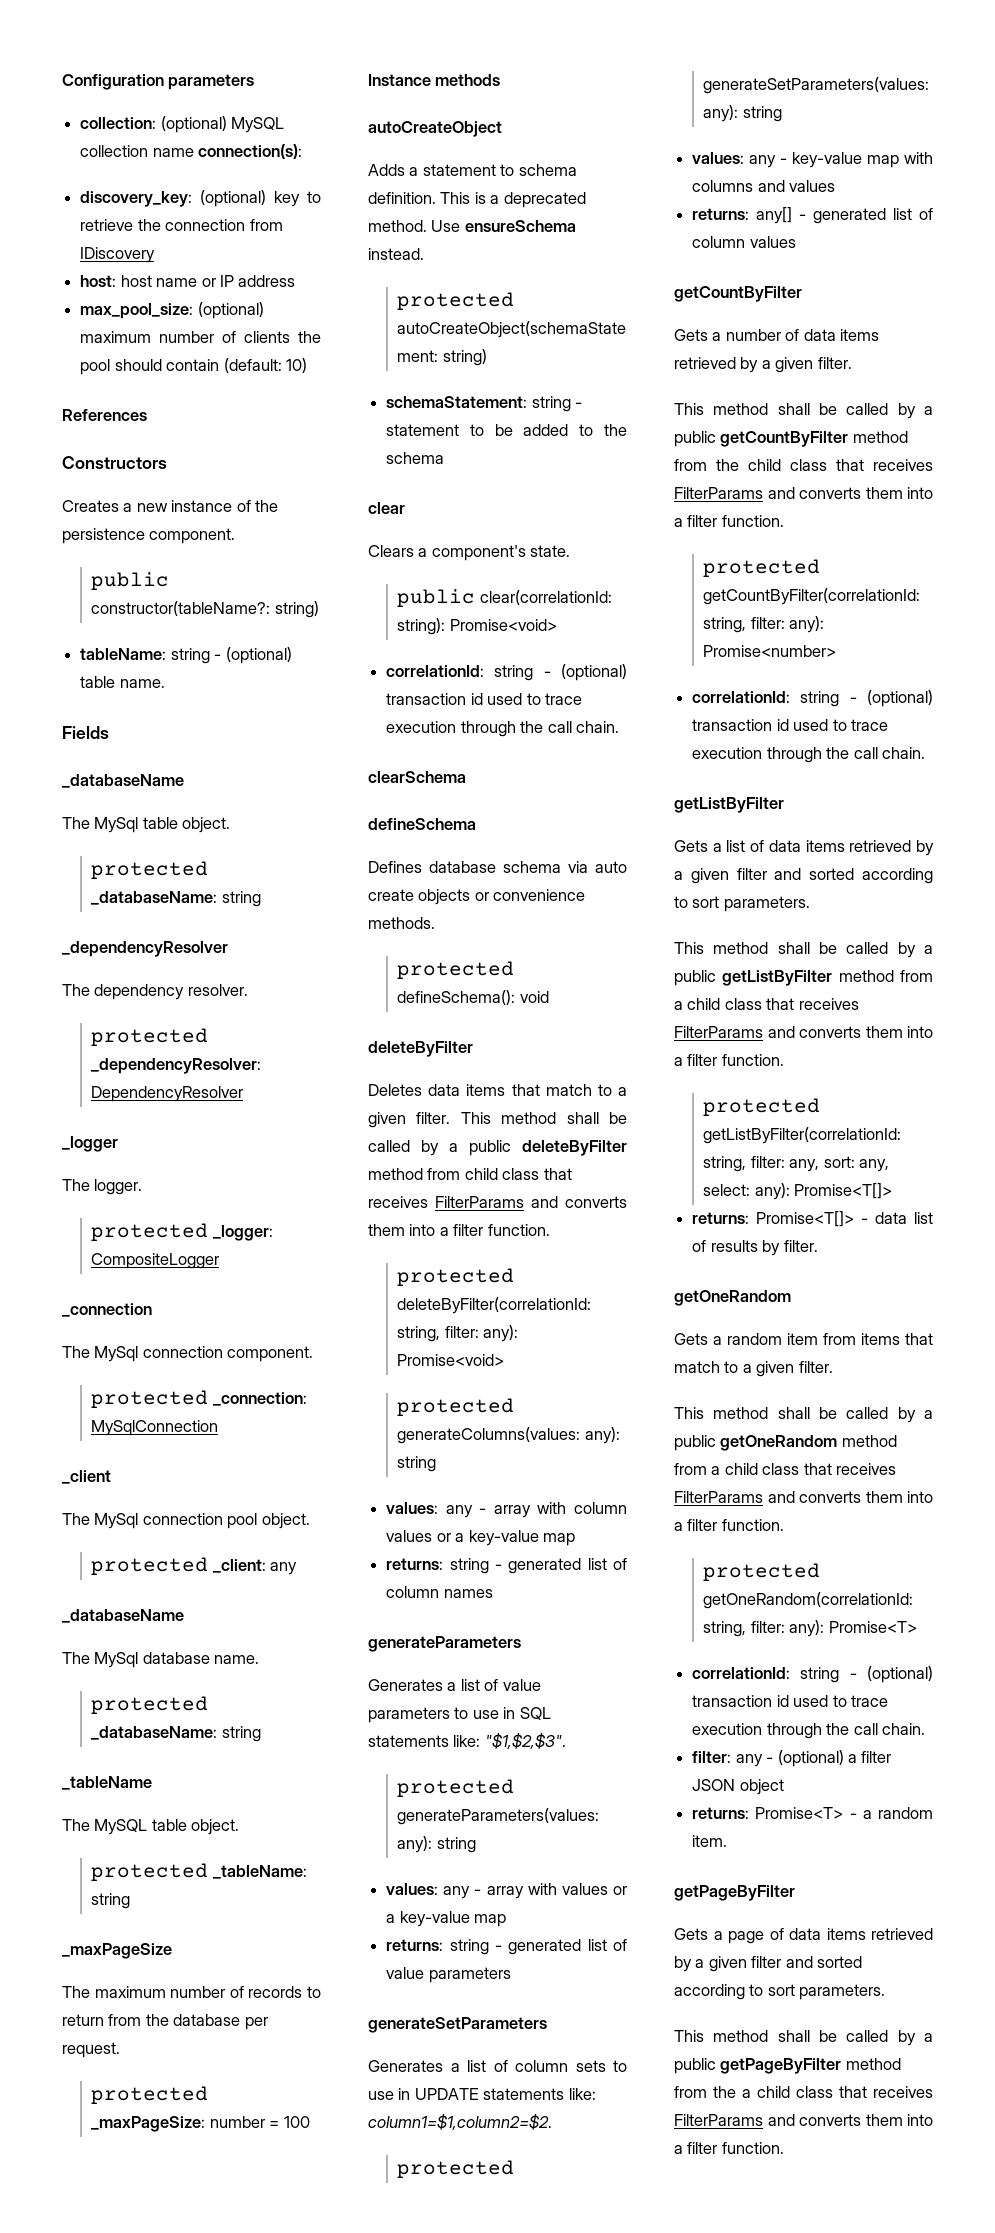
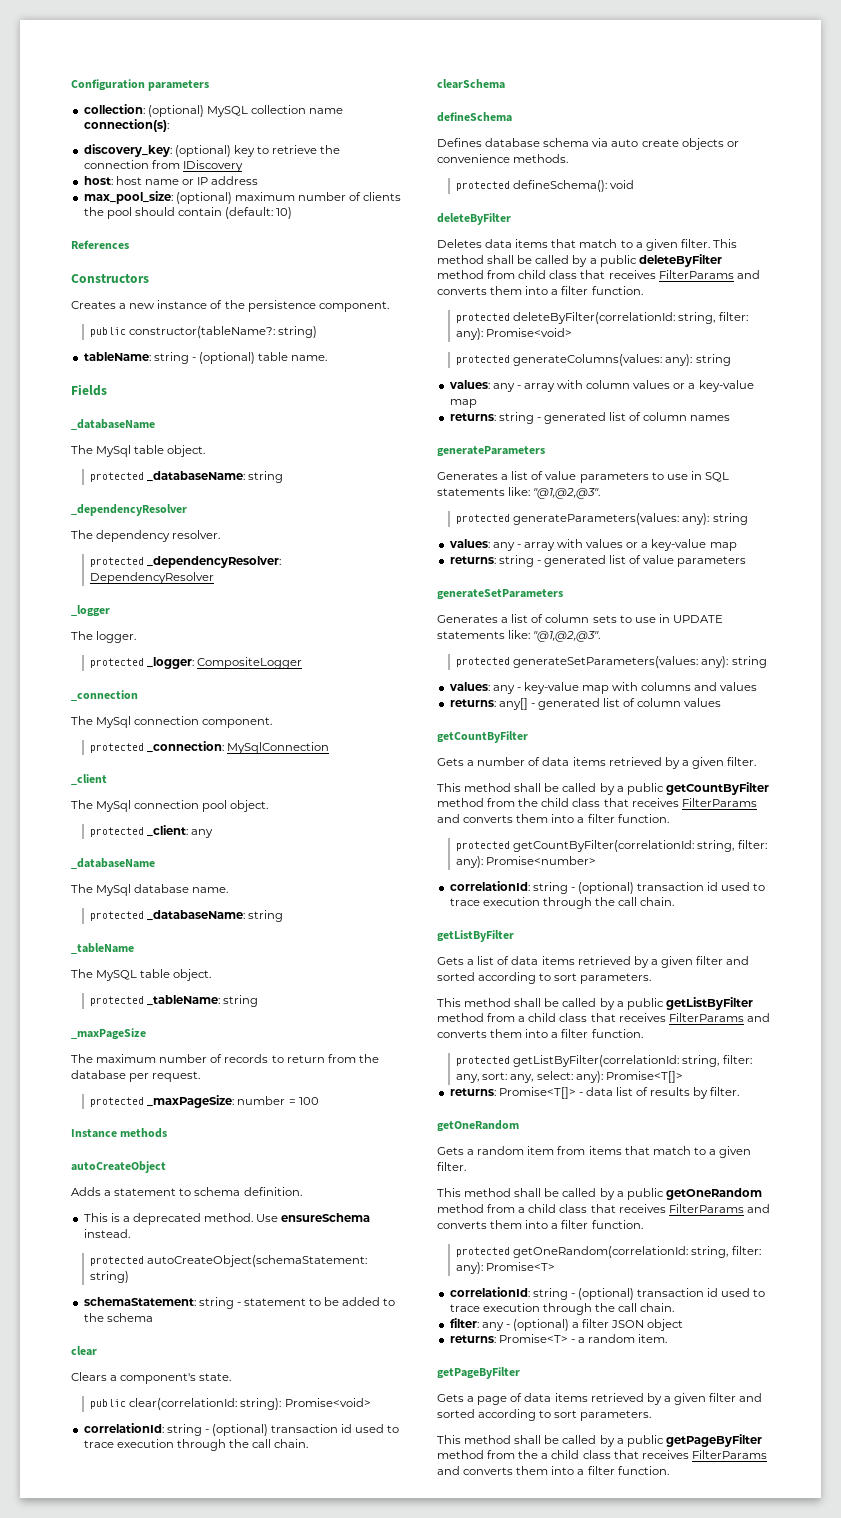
(436, 198) none -> (302, 1191) //
[484,1733,566,1749] "$1,$2,$3". -> [533,488,601,499] "@1,@2,@3".
[368,2114,552,2130] column1=$1,column2=$2. -> [533,631,601,642] "@1,@2,@3".

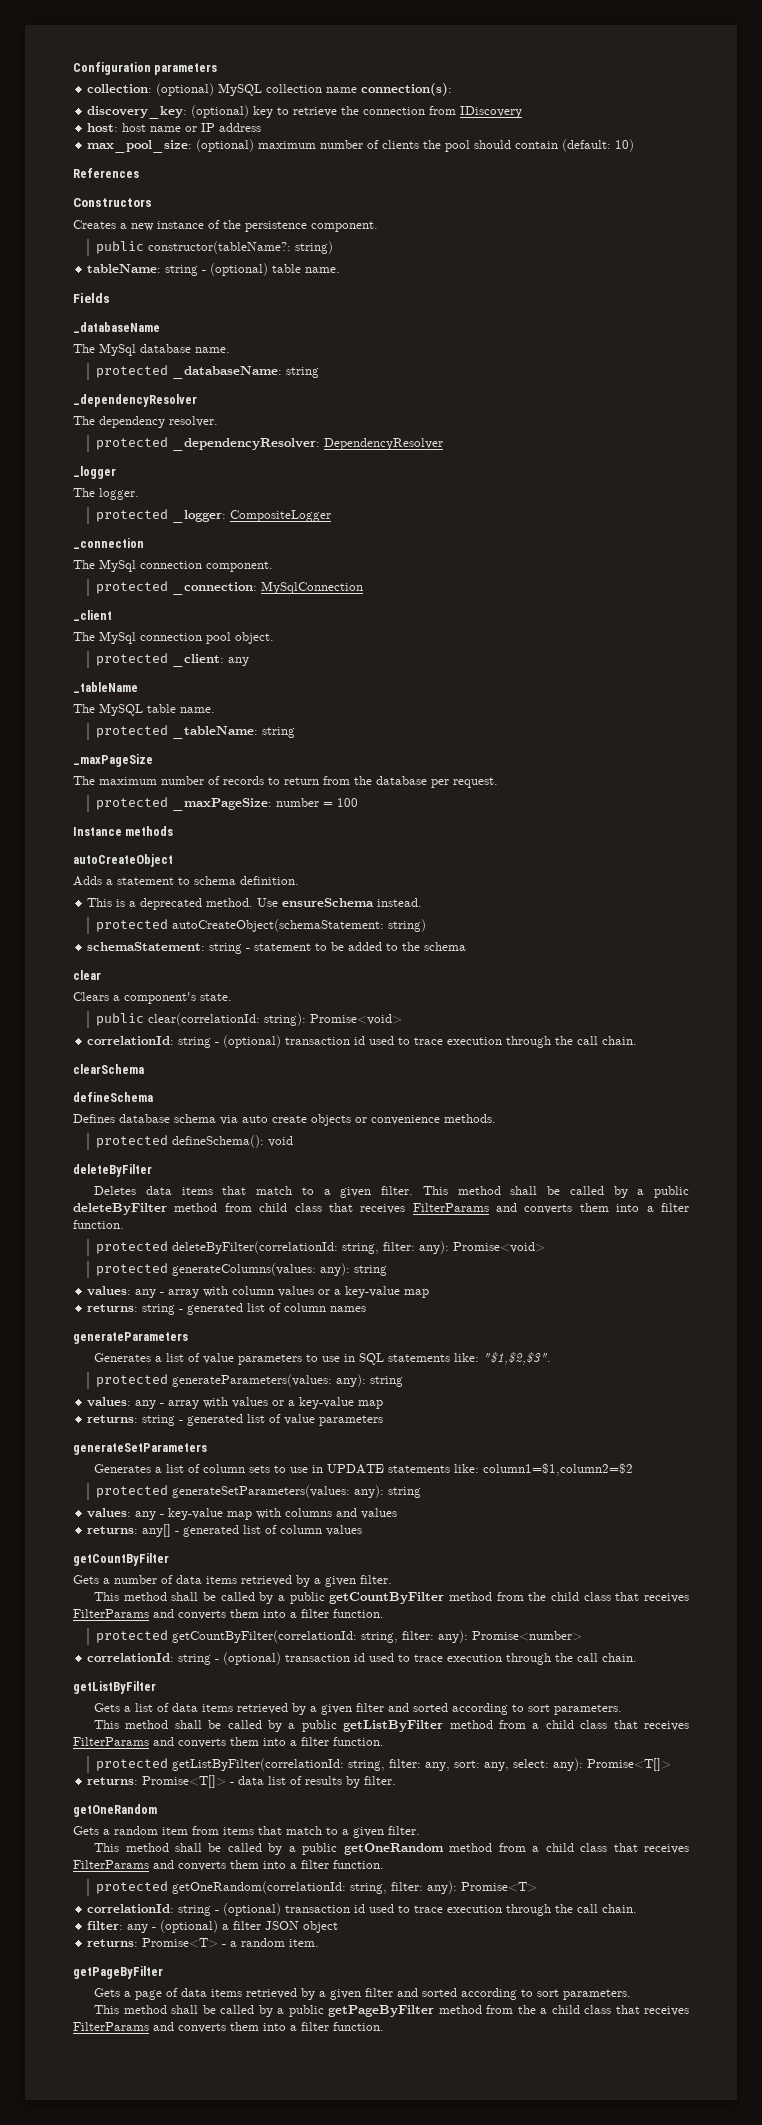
[134,445,206,457] table object. -> [140,344,230,353] database name.
[71,858,155,869] [71,884,229,896] [90,910,284,922] // _databaseName // The MySql database name. // protected _databaseName: string -> (250, 661) none
[173,969,212,981] object. -> [180,707,215,713] name.
[533,488,601,499] "@1,@2,@3". -> [483,1352,552,1365] "$1,$2,$3".
[533,631,601,642] "@1,@2,@3". -> [483,1463,634,1476] column1=$1,column2=$2

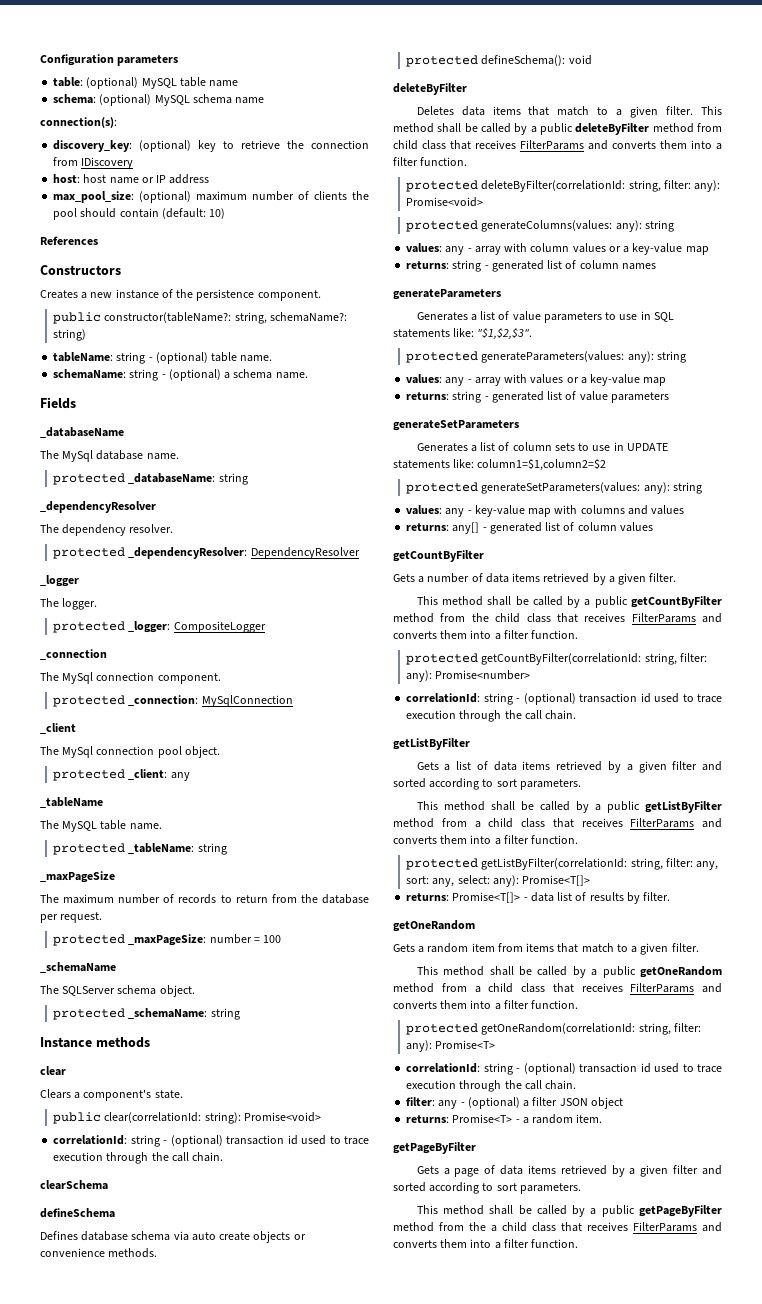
[87,83,358,96] collection: (optional) MySQL collection name -> [53,77,239,89] [53,94,265,106] table: (optional) MySQL table name // schema: (optional) MySQL schema name //
(292, 247) none -> [234,312,347,324] string, schemaName?:
(341, 270) none -> [53,369,308,381] // schemaName: string - (optional) a schema name.
[73,826,174,836] [73,854,173,867] [73,876,299,886] [87,898,423,910] [96,919,427,932] [87,942,467,954] Instance methods // autoCreateObject // Adds a statement to schema definition. // This is a deprecated method. Use ensureSchema instead. // protected autoCreateObject(schemaStatement: string) // schemaStatement: string - statement to be added to the schema -> [40,962,116,973] [40,985,195,997] [53,1008,240,1020] [40,1037,150,1048] _schemaName // The SQLServer schema object. // protected _schemaName: string // Instance methods

